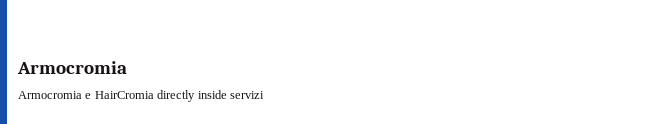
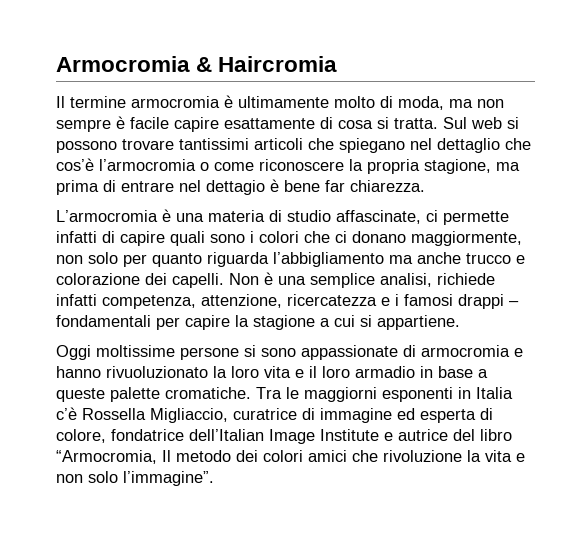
[17,61,127,74] [18,90,264,102] Armocromia // Armocromia e HairCromia directly inside servizi -> [56,56,338,72] [56,95,504,110] [56,116,519,132] [56,138,531,153] [56,158,520,174] [56,179,425,195] [56,209,509,225] [56,231,522,246] [56,252,525,267] [56,272,495,288] [56,294,519,309] [56,315,460,330] [56,345,523,360] [56,366,488,378] [56,387,513,402] [56,407,493,423] [56,429,512,444] [56,450,525,464] [56,471,214,486] Armocromia & Haircromia // Il termine armocromia è ultimamente molto di moda, ma non sempre è facile capire esattamente di cosa si tratta. Sul web si possono trovare tantissimi articoli che spiegano nel dettaglio che cos’è l’armocromia o come riconoscere la propria stagione, ma prima di entrare nel dettagio è bene far chiarezza. // L’armocromia è una materia di studio affascinate, ci permette infatti di capire quali sono i colori che ci donano maggiormente, non solo per quanto riguarda l’abbigliamento ma anche trucco e colorazione dei capelli. Non è una semplice analisi, richiede infatti competenza, attenzione, ricercatezza e i famosi drappi – fondamentali per capire la stagione a cui si appartiene. // Oggi moltissime persone si sono appassionate di armocromia e hanno rivuoluzionato la loro vita e il loro armadio in base a queste palette cromatiche. Tra le maggiorni esponenti in Italia c’è Rossella Migliaccio, curatrice di immagine ed esperta di colore, fondatrice dell’Italian Image Institute e autrice del libro “Armocromia, Il metodo dei colori amici che rivoluzione la vita e non solo l’immagine”.

